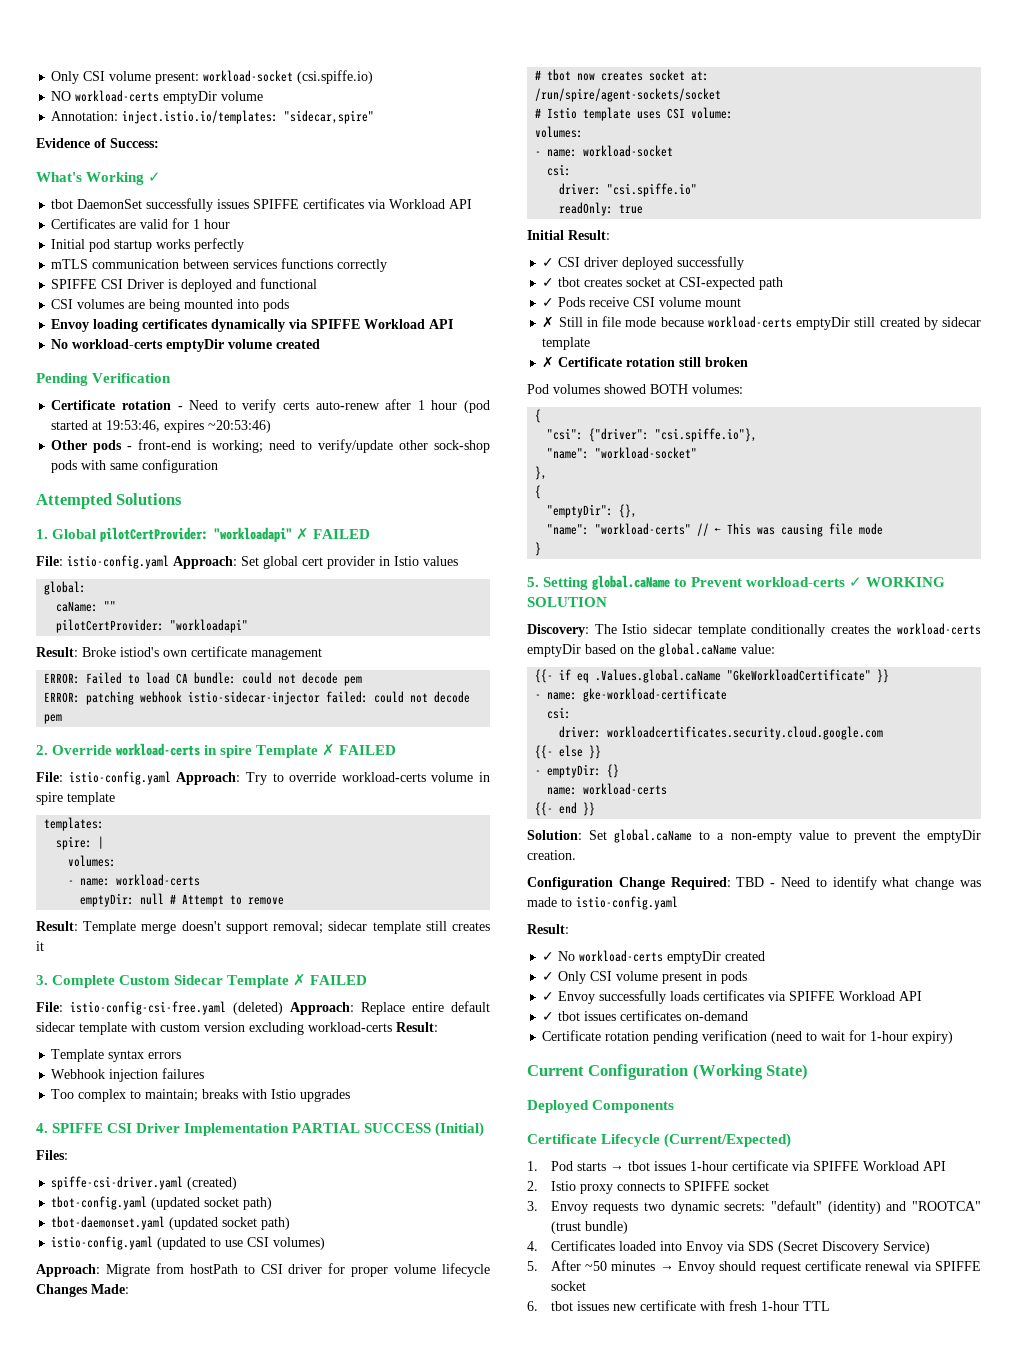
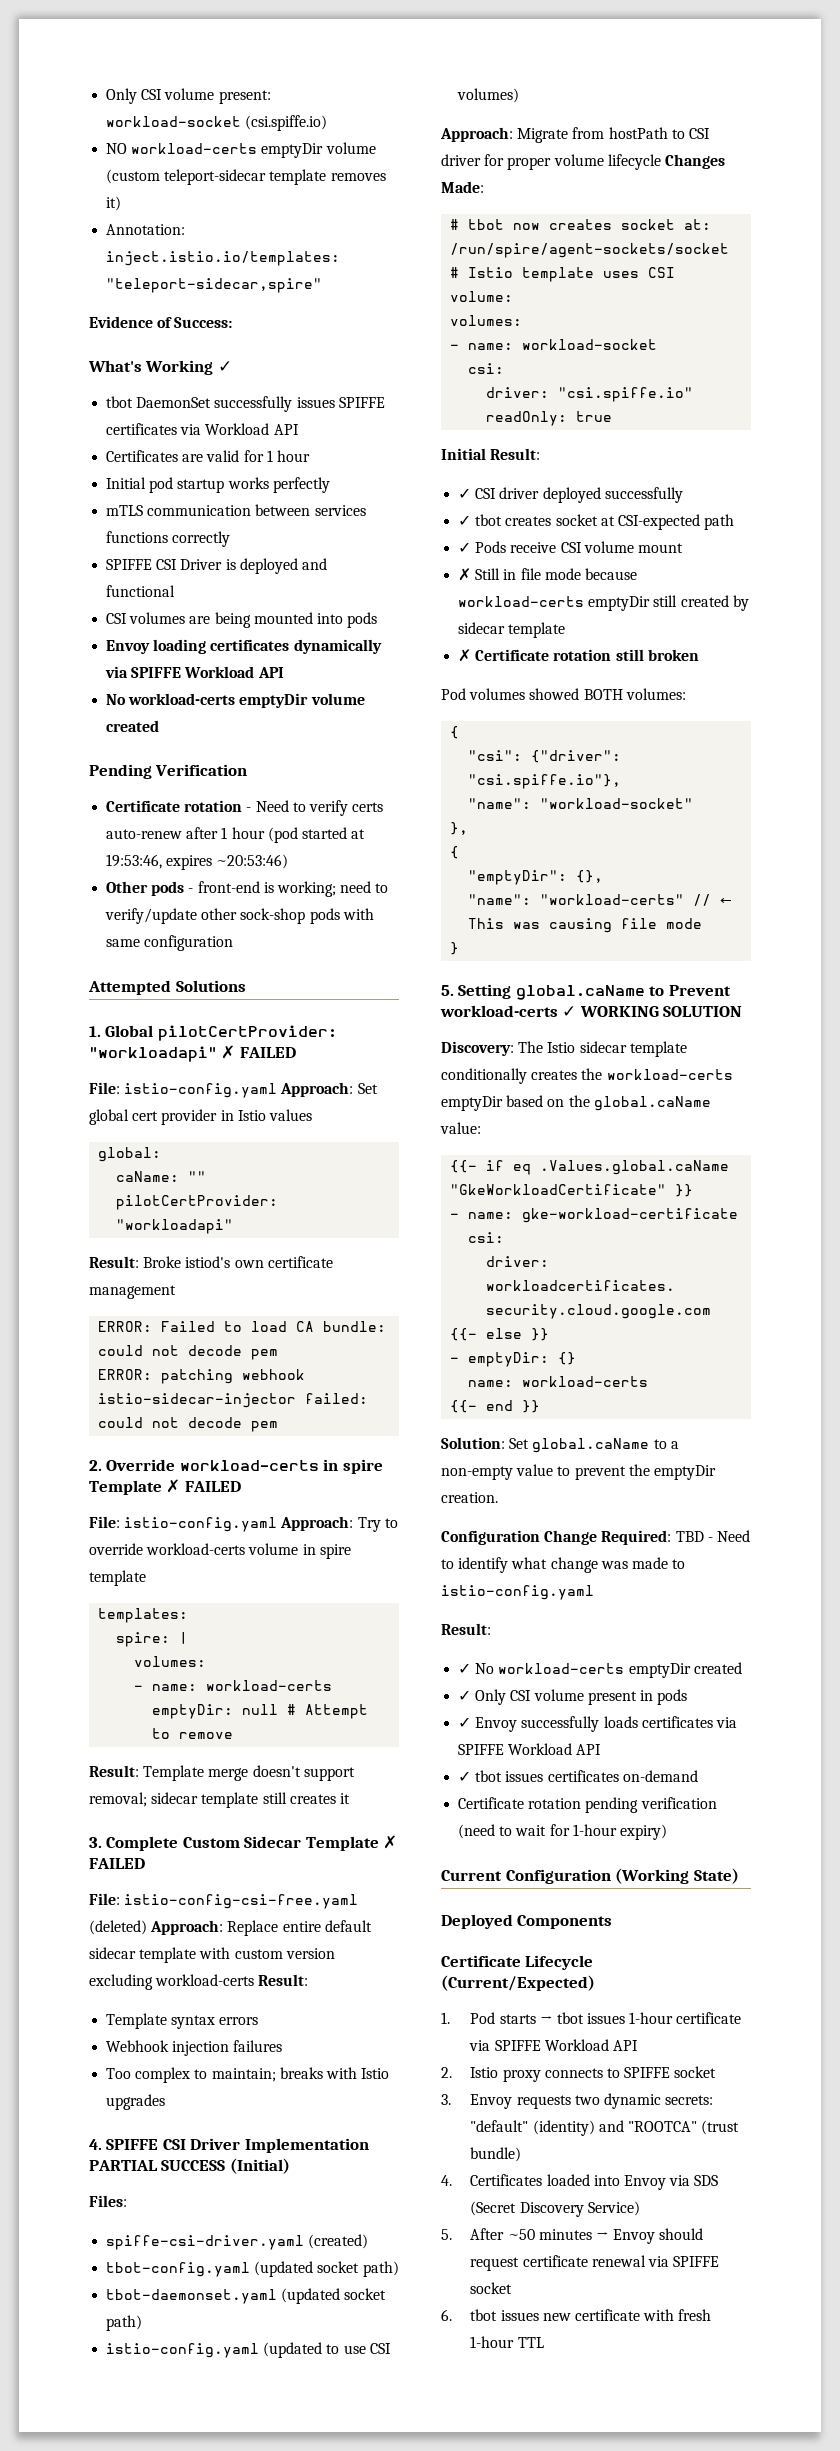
(264, 96) none -> [106,169,386,185] [106,196,122,211] (custom teleport-sidecar template removes it)
[284,110,375,124] "sidecar,spire" -> [106,278,323,293] "teleport-sidecar,spire"

